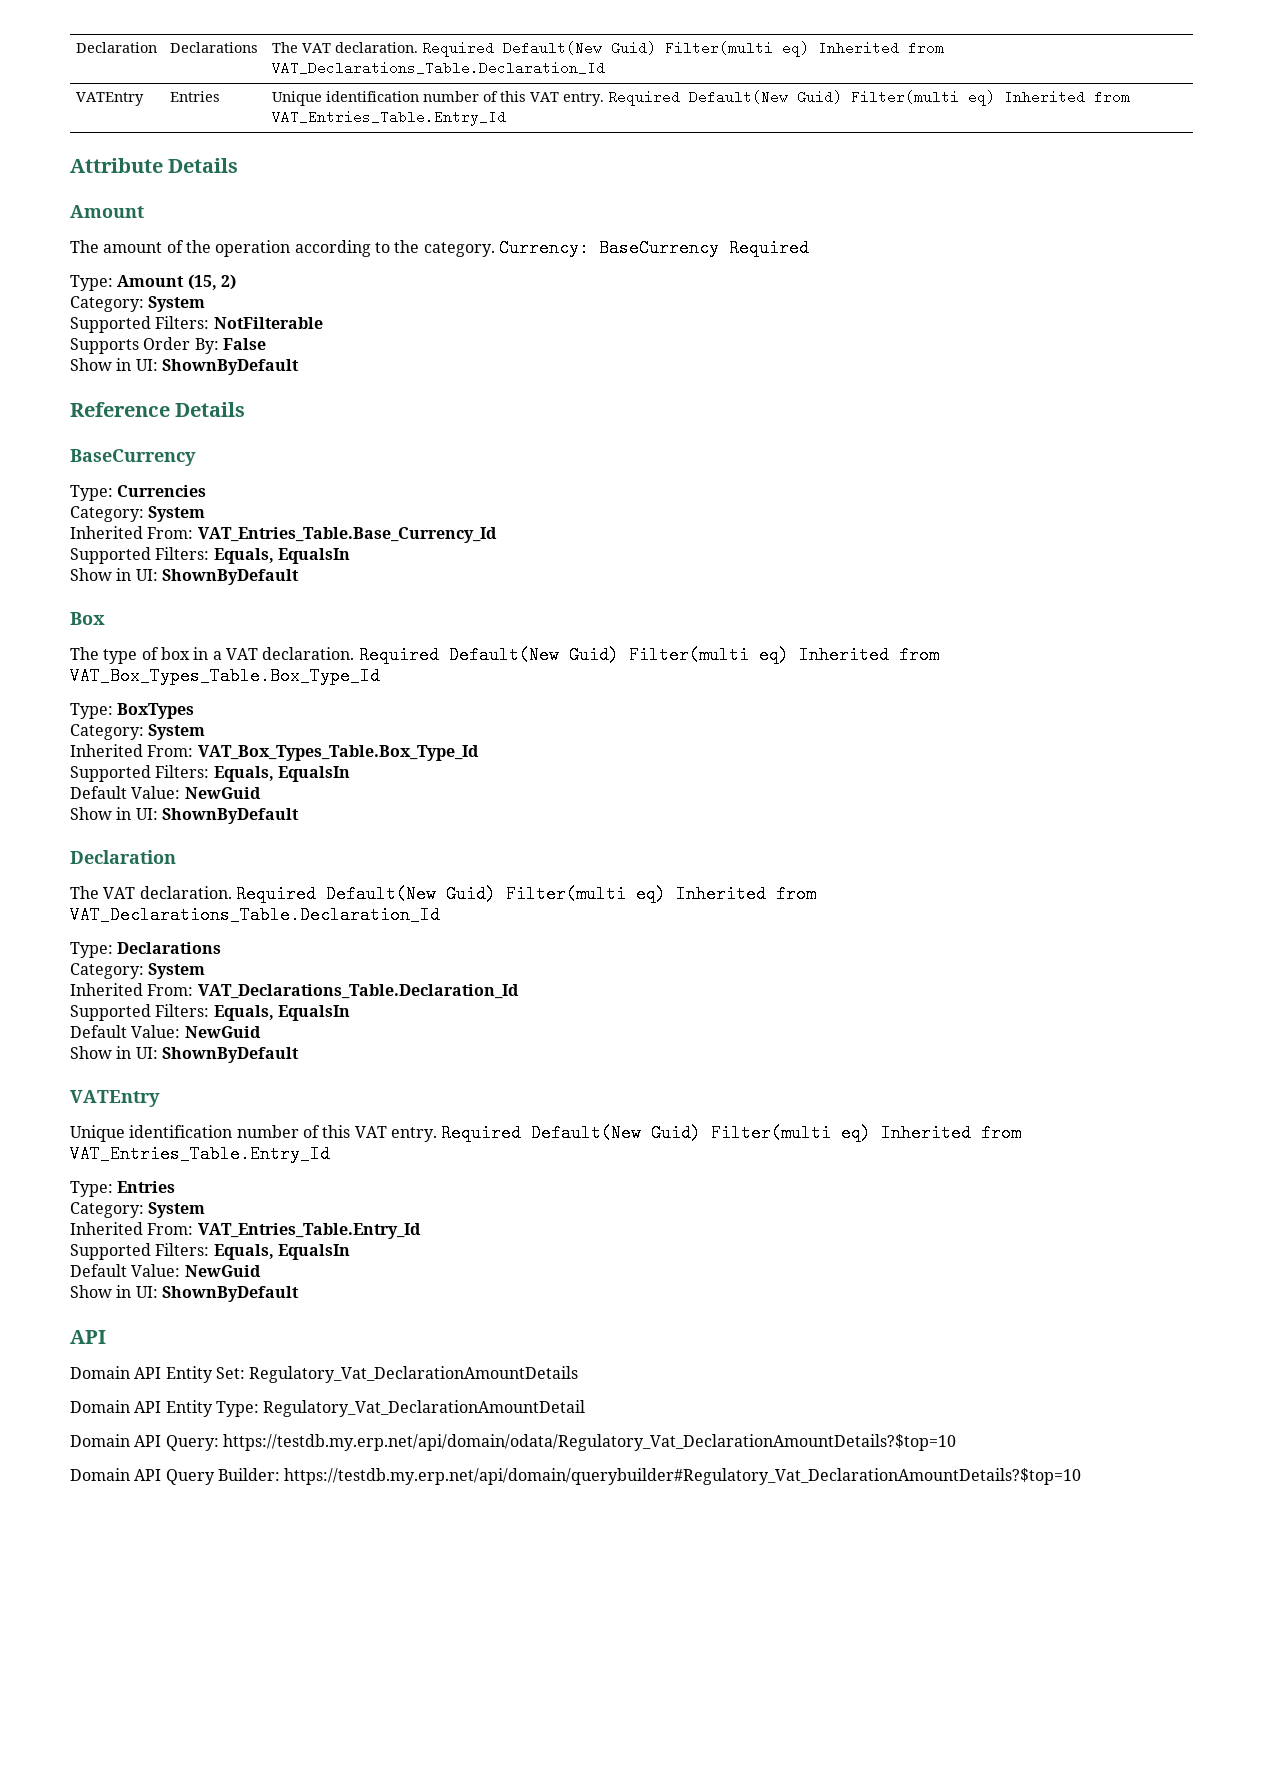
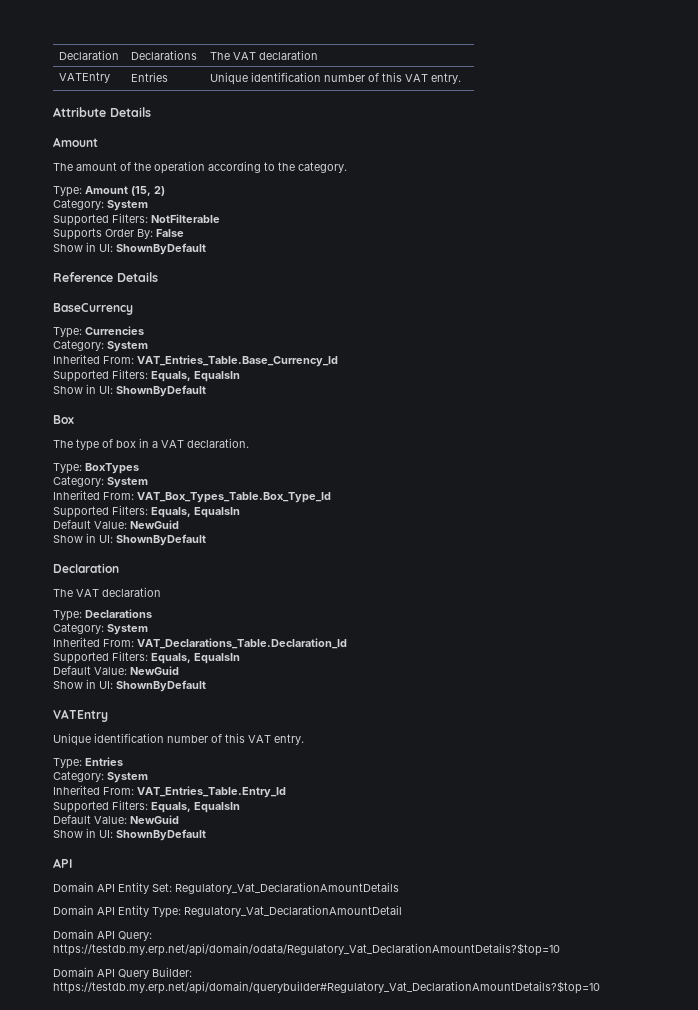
[335,41,945,57] [272,61,606,75] declaration. Required Default(New Guid) Filter(multi eq) Inherited from VAT_Declarations_Table.Declaration_Id -> [258,50,318,60] declaration
[608,90,1131,106] [272,110,507,126] Required Default(New Guid) Filter(multi eq) Inherited from VAT_Entries_Table.Entry_Id -> (461, 78) none
[498,239,809,257] Currency: BaseCurrency Required -> (347, 167) none
[358,646,939,664] [70,667,380,685] Required Default(New Guid) Filter(multi eq) Inherited from VAT_Box_Types_Table.Box_Type_Id -> (249, 443) none
[139,885,816,903] [70,906,440,924] declaration. Required Default(New Guid) Filter(multi eq) Inherited from VAT_Declarations_Table.Declaration_Id -> [102,587,161,597] declaration
[441,1124,1022,1142] [70,1145,330,1163] Required Default(New Guid) Filter(multi eq) Inherited from VAT_Entries_Table.Entry_Id -> (304, 739) none

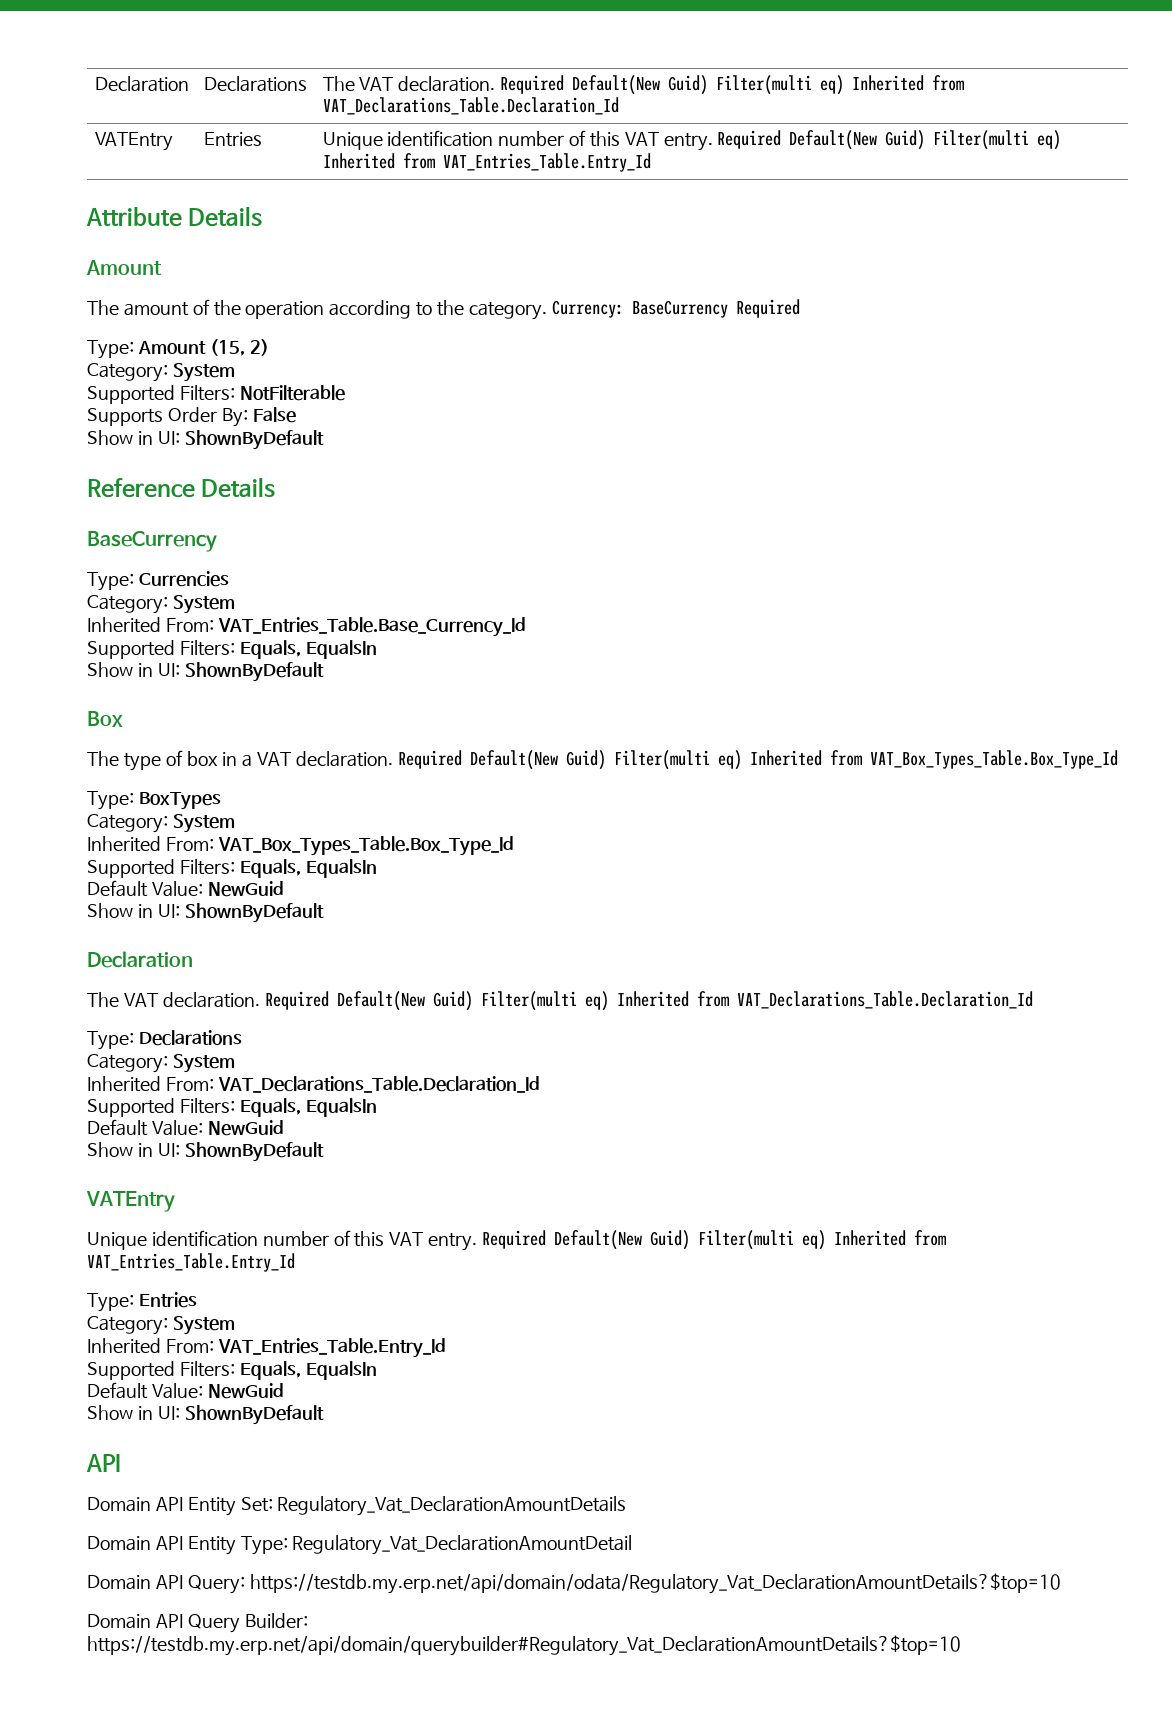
[258,50,318,60] declaration -> [398,75,965,95] [322,97,619,115] declaration. Required Default(New Guid) Filter(multi eq) Inherited from VAT_Declarations_Table.Declaration_Id
(461, 78) none -> [717,130,1062,150] [322,153,651,172] Required Default(New Guid) Filter(multi eq) Inherited from VAT_Entries_Table.Entry_Id
(347, 167) none -> [551,299,800,318] Currency: BaseCurrency Required
(249, 443) none -> [397,750,1118,770] Required Default(New Guid) Filter(multi eq) Inherited from VAT_Box_Types_Table.Box_Type_Id
[102,587,161,597] declaration -> [162,991,1033,1011] declaration. Required Default(New Guid) Filter(multi eq) Inherited from VAT_Declarations_Table.Declaration_Id
(304, 739) none -> [481,1230,946,1250] [87,1253,295,1272] Required Default(New Guid) Filter(multi eq) Inherited from VAT_Entries_Table.Entry_Id

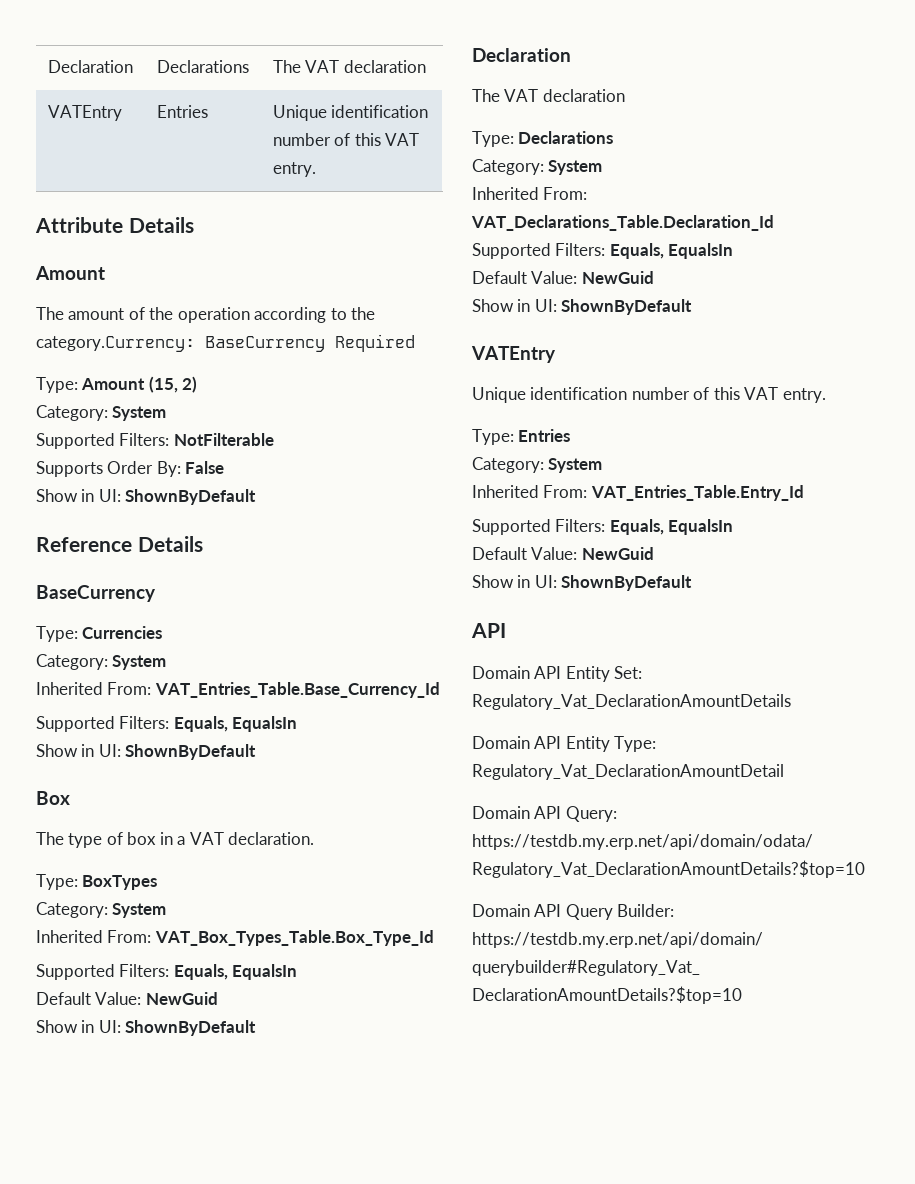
[398,75,965,95] [322,97,619,115] declaration. Required Default(New Guid) Filter(multi eq) Inherited from VAT_Declarations_Table.Declaration_Id -> [343,60,426,73] declaration
[717,130,1062,150] [322,153,651,172] Required Default(New Guid) Filter(multi eq) Inherited from VAT_Entries_Table.Entry_Id -> (316, 169) none
[468,300,624,320] category. Currency: -> [36,336,195,352] category.Currency:
[397,750,1118,770] Required Default(New Guid) Filter(multi eq) Inherited from VAT_Box_Types_Table.Box_Type_Id -> (315, 838) none
[162,991,1033,1011] declaration. Required Default(New Guid) Filter(multi eq) Inherited from VAT_Declarations_Table.Declaration_Id -> [542,89,625,102] declaration
[481,1230,946,1250] [87,1253,295,1272] Required Default(New Guid) Filter(multi eq) Inherited from VAT_Entries_Table.Entry_Id -> (826, 395) none

